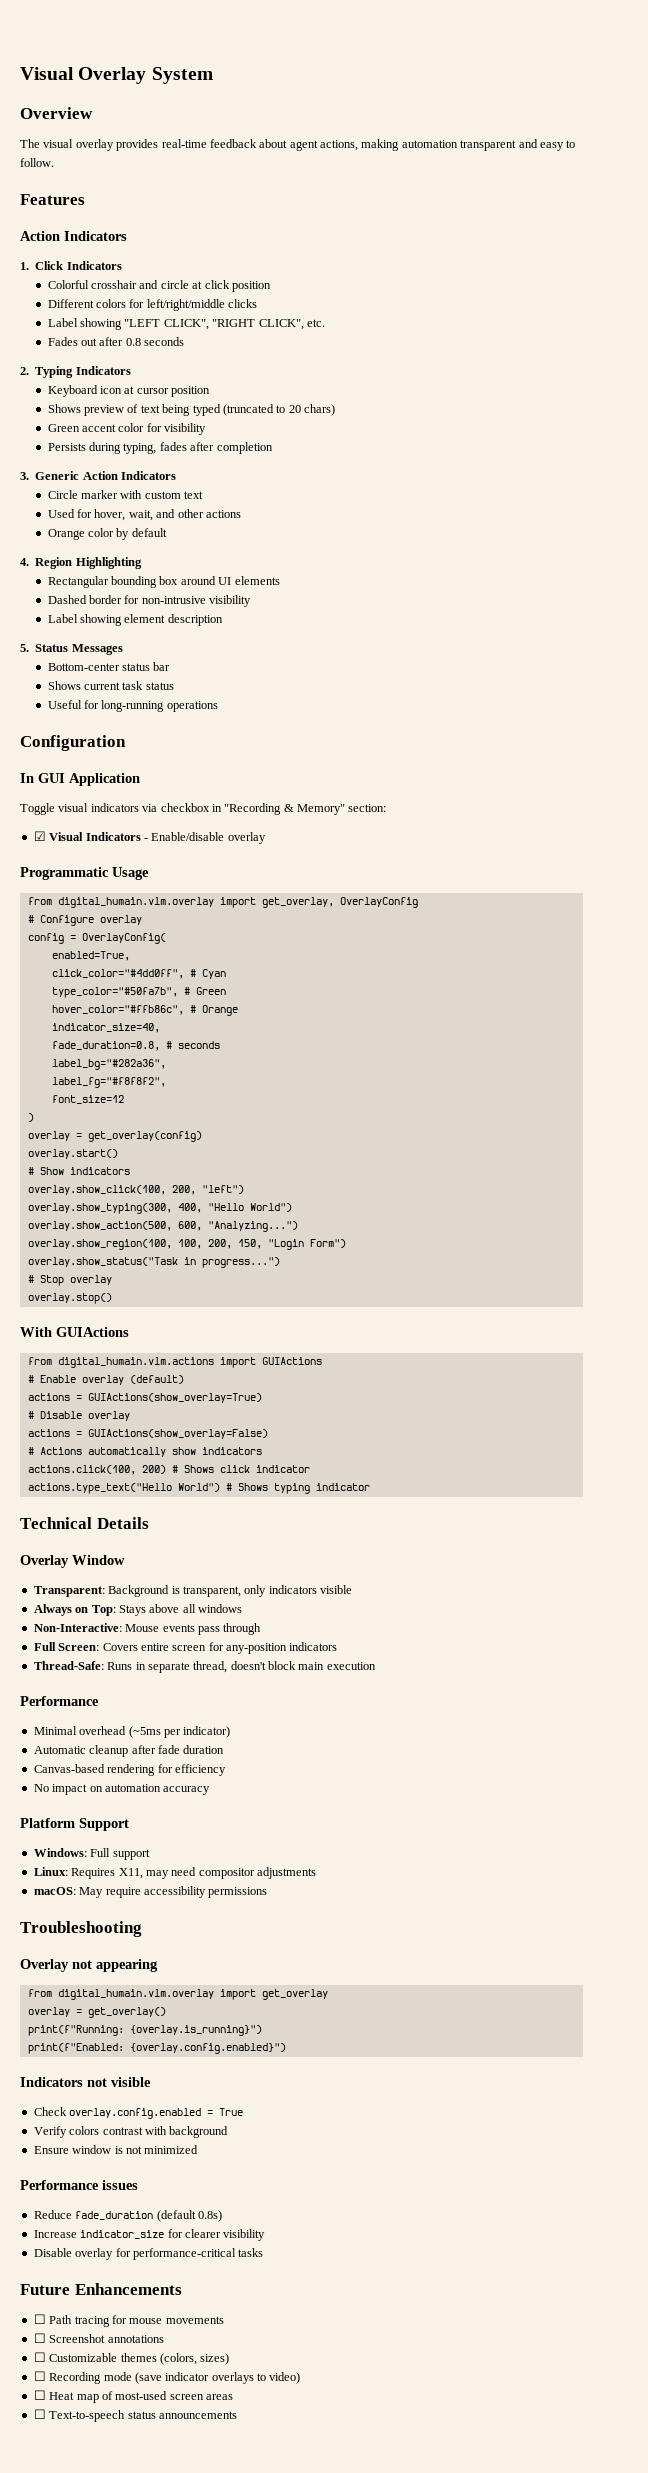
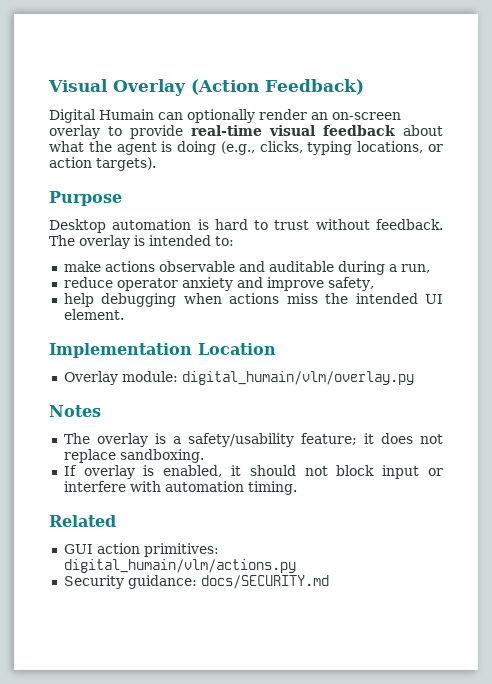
[151,67,213,84] [20,107,93,119] [20,139,576,151] [20,158,54,167] [20,194,85,205] [20,231,127,241] [20,261,122,270] [47,280,271,292] [47,299,258,311] [47,318,325,330] [47,337,185,346] [20,366,131,378] [47,385,211,397] [47,404,336,416] [47,423,207,435] [47,442,273,454] [20,471,176,480] [47,490,204,499] [47,509,241,521] [47,528,167,540] [20,557,142,569] [47,576,280,588] [47,595,252,607] [47,614,223,626] [20,644,123,655] [47,662,171,671] [47,681,174,690] [47,700,218,712] [20,735,126,751] [20,773,140,786] [20,803,387,815] [33,831,266,844] [20,867,149,880] [27,897,418,908] [27,915,142,926] [27,933,166,944] [51,951,130,961] [51,969,226,979] [51,987,226,998] [51,1005,238,1016] [51,1023,160,1033] [51,1041,220,1051] [51,1059,166,1070] [51,1077,166,1088] [51,1095,124,1104] [27,1113,34,1122] [27,1131,202,1142] [27,1149,118,1159] [27,1167,130,1175] [27,1185,244,1195] [27,1203,292,1214] [27,1221,298,1232] [27,1239,346,1250] [27,1257,280,1268] [27,1275,112,1286] [27,1293,112,1304] [20,1327,129,1337] [27,1357,322,1368] [27,1375,184,1385] [27,1393,262,1403] [27,1411,130,1421] [27,1429,268,1439] [27,1447,262,1457] [27,1465,310,1475] [27,1483,370,1494] [20,1517,149,1529] [20,1555,125,1568] [33,1585,352,1597] [33,1604,242,1616] [33,1623,262,1635] [33,1642,338,1654] [33,1661,376,1673] [20,1696,99,1706] [33,1726,231,1738] [33,1745,225,1757] [33,1764,226,1776] [33,1784,211,1795] [20,1818,129,1831] [33,1848,150,1860] [33,1867,316,1879] [33,1886,268,1898] [20,1921,142,1937] [20,1959,158,1972] [27,1989,328,2000] [27,2007,166,2018] [27,2025,262,2036] [27,2043,286,2054] [20,2077,151,2087] [33,2107,244,2119] [33,2126,229,2138] [33,2145,199,2154] [20,2180,138,2190] [33,2210,222,2222] [33,2229,266,2241] [33,2248,264,2260] [20,2283,182,2295] [33,2314,224,2327] [33,2333,164,2343] [33,2352,230,2365] [33,2371,301,2384] [33,2390,233,2403] [33,2409,237,2422] System // Overview // The visual overlay provides real-time feedback about agent actions, making automation transparent and easy to follow. // Features // Action Indicators // 1. Click Indicators // Colorful crosshair and circle at click position // Different colors for left/right/middle clicks // Label showing "LEFT CLICK", "RIGHT CLICK", etc. // Fades out after 0.8 seconds // 2. Typing Indicators // Keyboard icon at cursor position // Shows preview of text being typed (truncated to 20 chars) // Green accent color for visibility // Persists during typing, fades after completion // 3. Generic Action Indicators // Circle marker with custom text // Used for hover, wait, and other actions // Orange color by default // 4. Region Highlighting // Rectangular bounding box around UI elements // Dashed border for non-intrusive visibility // Label showing element description // 5. Status Messages // Bottom-center status bar // Shows current task status // Useful for long-running operations // Configuration // In GUI Application // Toggle visual indicators via checkbox in "Recording & Memory" section: // ☑ Visual Indicators - Enable/disable overlay // Programmatic Usage // from digital_humain.vlm.overlay import get_overlay, OverlayConfig // # Configure overlay // config = OverlayConfig( // enabled=True, // click_color="#4dd0ff", # Cyan // type_color="#50fa7b", # Green // hover_color="#ffb86c", # Orange // indicator_size=40, // fade_duration=0.8, # seconds // label_bg="#282a36", // label_fg="#f8f8f2", // font_size=12 // ) // overlay = get_overlay(config) // overlay.start() // # Show indicators // overlay.show_click(100, 200, "left") // overlay.show_typing(300, 400, "Hello World") // overlay.show_action(500, 600, "Analyzing...") // overlay.show_region(100, 100, 200, 150, "Login Form") // overlay.show_status("Task in progress...") // # Stop overlay // overlay.stop() // With GUIActions // from digital_humain.vlm.actions import GUIActions // # Enable overlay (default) // actions = GUIActions(show_overlay=True) // # Disable overlay // actions = GUIActions(show_overlay=False) // # Actions automatically show indicators // actions.click(100, 200) # Shows click indicator // actions.type_text("Hello World") # Shows typing indicator // Technical Details // Overlay Window // Transparent: Background is transparent, only indicators visible // Always on Top: Stays above all windows // Non-Interactive: Mouse events pass through // Full Screen: Covers entire screen for any-position indicators // Thread-Safe: Runs in separate thread, doesn't block main execution // Performance // Minimal overhead (~5ms per indicator) // Automatic cleanup after fade duration // Canvas-based rendering for efficiency // No impact on automation accuracy // Platform Support // Windows: Full support // Linux: Requires X11, may need compositor adjustments // macOS: May require accessibility permissions // Troubleshooting // Overlay not appearing // from digital_humain.vlm.overlay import get_overlay // overlay = get_overlay() // print(f"Running: {overlay.is_running}") // print(f"Enabled: {overlay.config.enabled}") // Indicators not visible // Check overlay.config.enabled = True // Verify colors contrast with background // Ensure window is not minimized // Performance issues // Reduce fade_duration (default 0.8s) // Increase indicator_size for clearer visibility // Disable overlay for performance-critical tasks // Future Enhancements // ☐ Path tracing for mouse movements // ☐ Screenshot annotations // ☐ Customizable themes (colors, sizes) // ☐ Recording mode (save indicator overlays to video) // ☐ Heat map of most-used screen areas // ☐ Text-to-speech status announcements -> [191,79,364,95] [49,109,401,123] [49,125,443,139] [49,141,443,155] [49,157,156,171] [49,191,122,206] [49,219,443,233] [49,235,234,249] [63,261,430,275] [63,277,374,291] [63,293,443,307] [63,309,124,320] [49,343,276,358] [63,371,414,385] [49,405,101,417] [63,433,444,447] [63,449,204,463] [63,465,443,479] [63,481,297,495] [49,515,116,527] [63,543,219,557] [63,559,296,573] [63,575,329,589] (Action Feedback) // Digital Humain can optionally render an on-screen overlay to provide real-time visual feedback about what the agent is doing (e.g., clicks, typing locations, or action targets). // Purpose // Desktop automation is hard to trust without feedback. The overlay is intended to: // make actions observable and auditable during a run, // reduce operator anxiety and improve safety, // help debugging when actions miss the intended UI element. // Implementation Location // Overlay module: digital_humain/vlm/overlay.py // Notes // The overlay is a safety/usability feature; it does not replace sandboxing. // If overlay is enabled, it should not block input or interfere with automation timing. // Related // GUI action primitives: digital_humain/vlm/actions.py // Security guidance: docs/SECURITY.md

